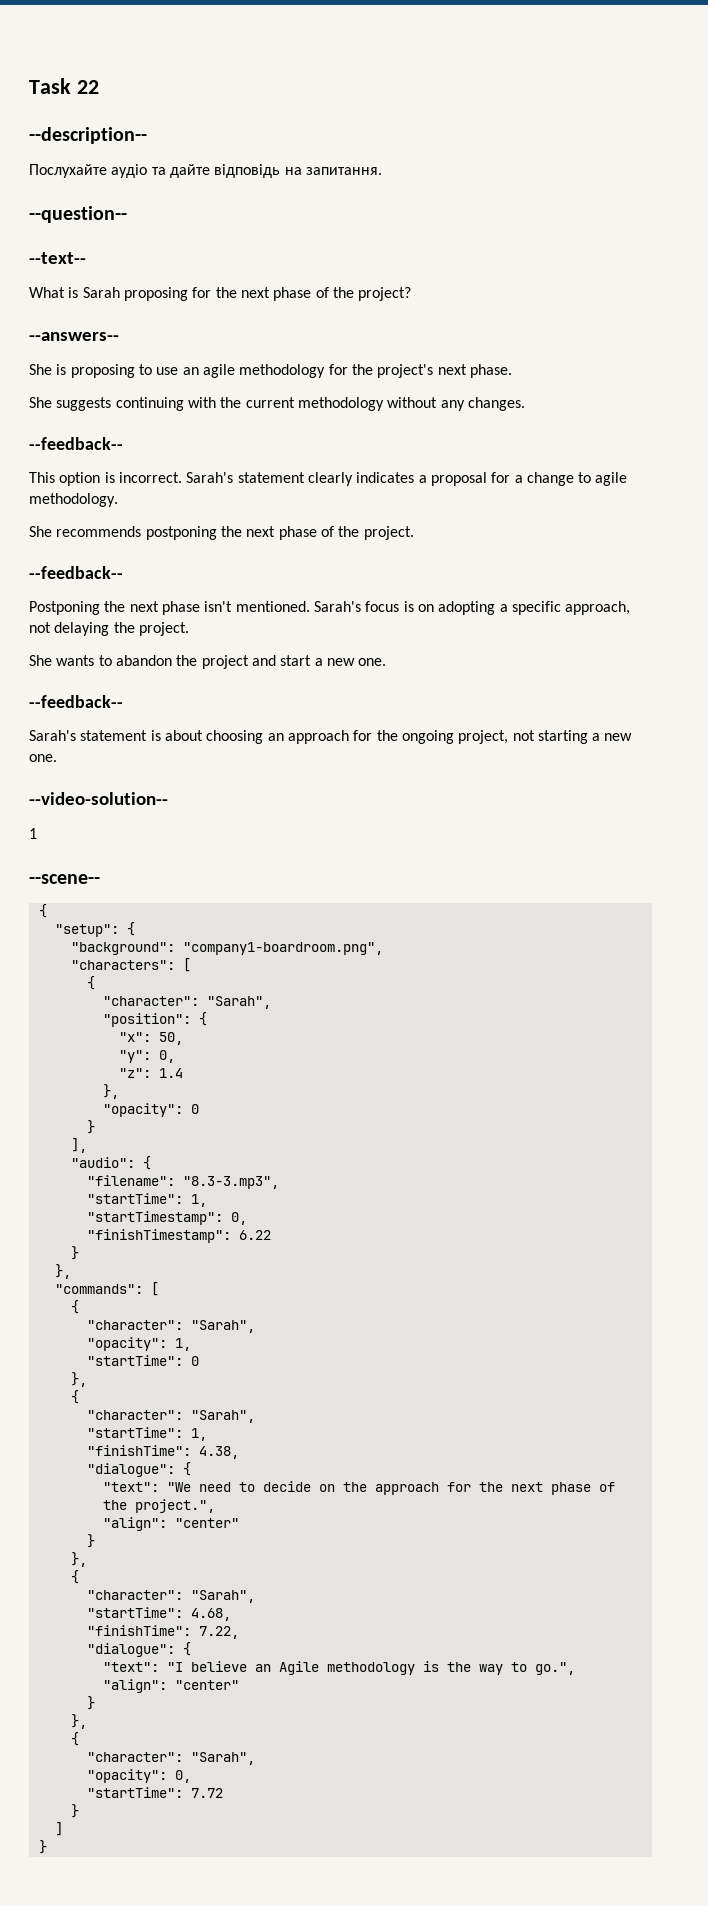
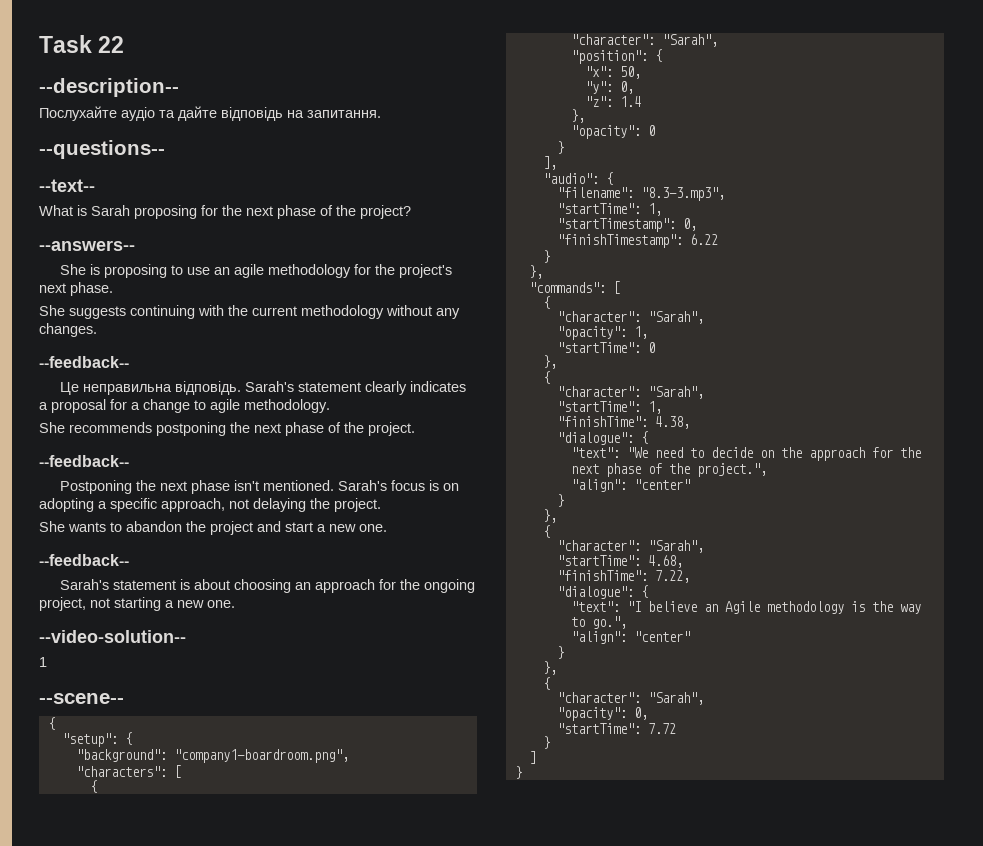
[29,206,127,223] --question-- -> [39,140,165,159] --questions--
[29,472,182,486] This option is incorrect. -> [60,381,242,395] Це неправильна відповідь.

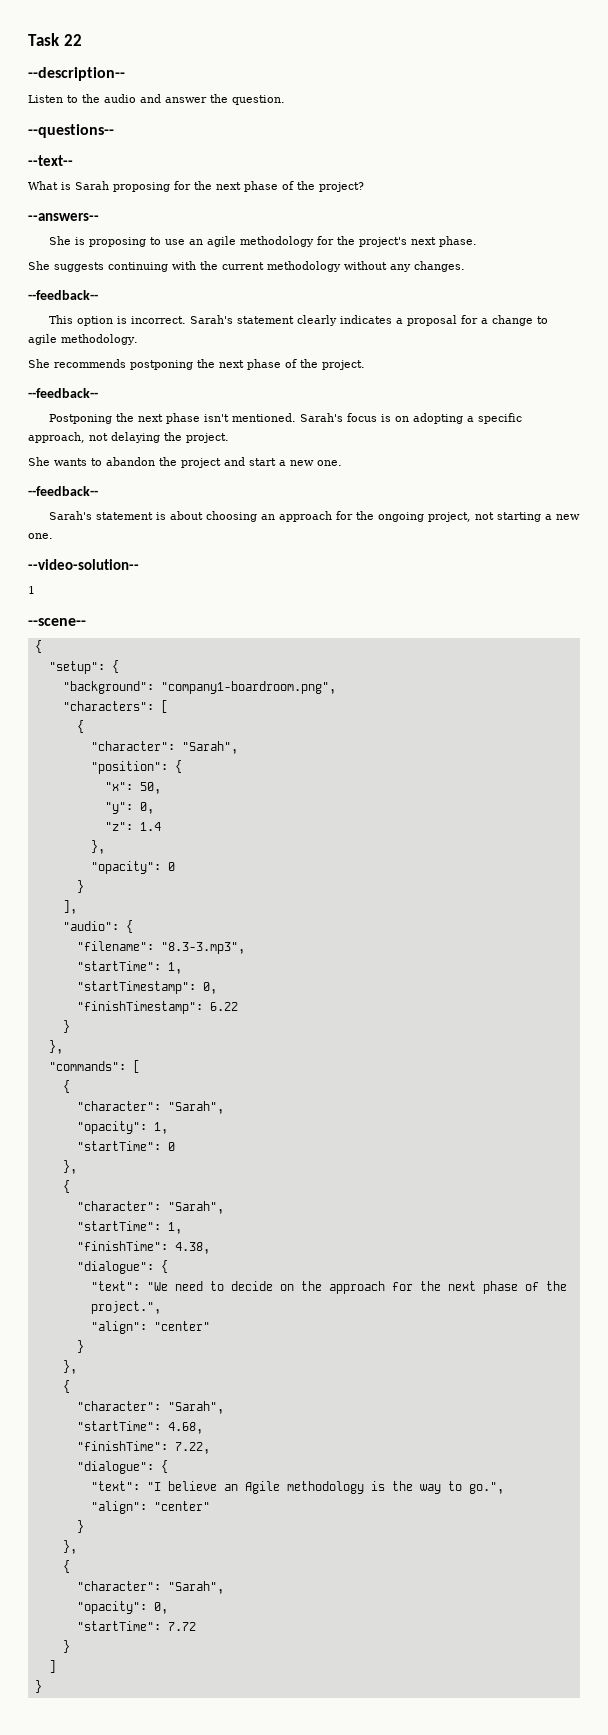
[39,106,381,121] Послухайте аудіо та дайте відповідь на запитання. -> [28,94,285,105] Listen to the audio and answer the question.
[60,381,242,395] Це неправильна відповідь. -> [49,315,187,326] This option is incorrect.

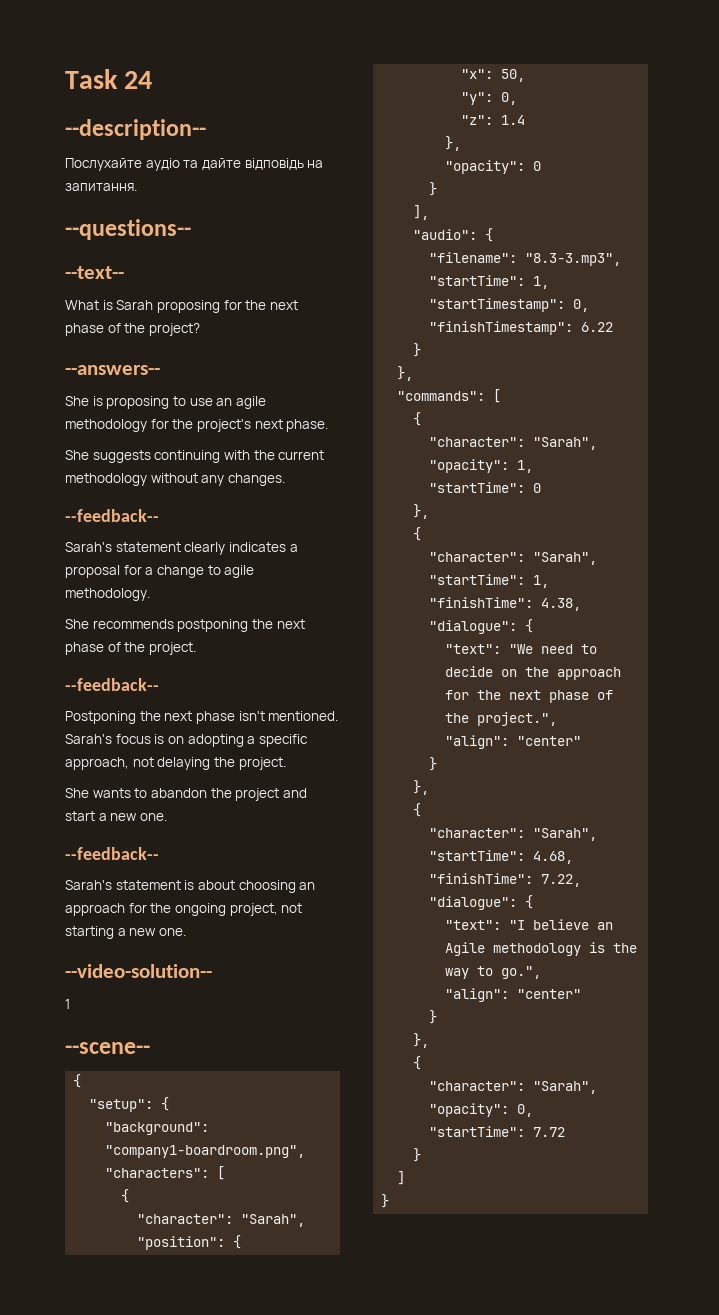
[63,34,82,46] 22 -> [124,71,153,89] 24
[28,94,285,105] Listen to the audio and answer the question. -> [65,158,324,171] [65,183,137,191] Послухайте аудіо та дайте відповідь на запитання.
[49,315,187,326] This option is incorrect. -> (159, 515) none

